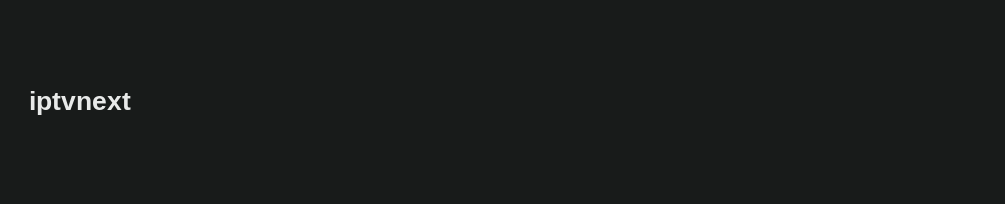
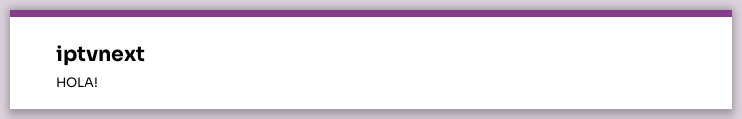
(131, 103) none -> [56,77,98,88] // HOLA!

